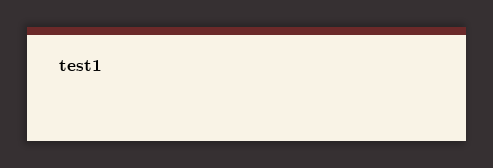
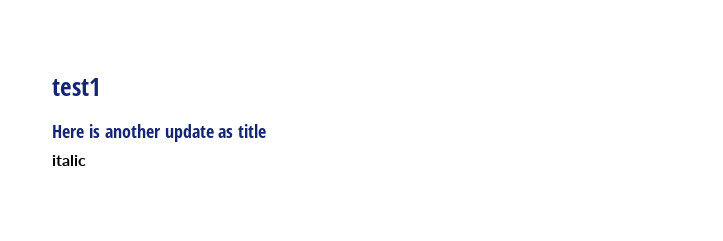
(102, 65) none -> [52,124,267,142] [52,155,86,166] // Here is another update as title // italic

